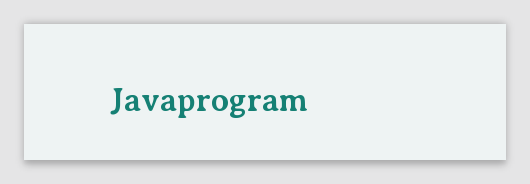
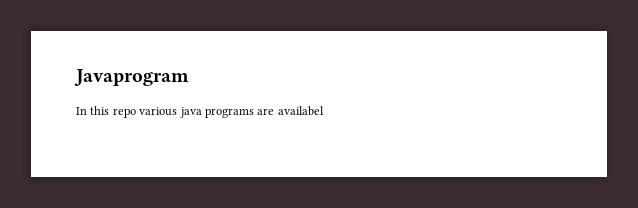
(308, 103) none -> [76,106,324,118] // In this repo various java programs are availabel

